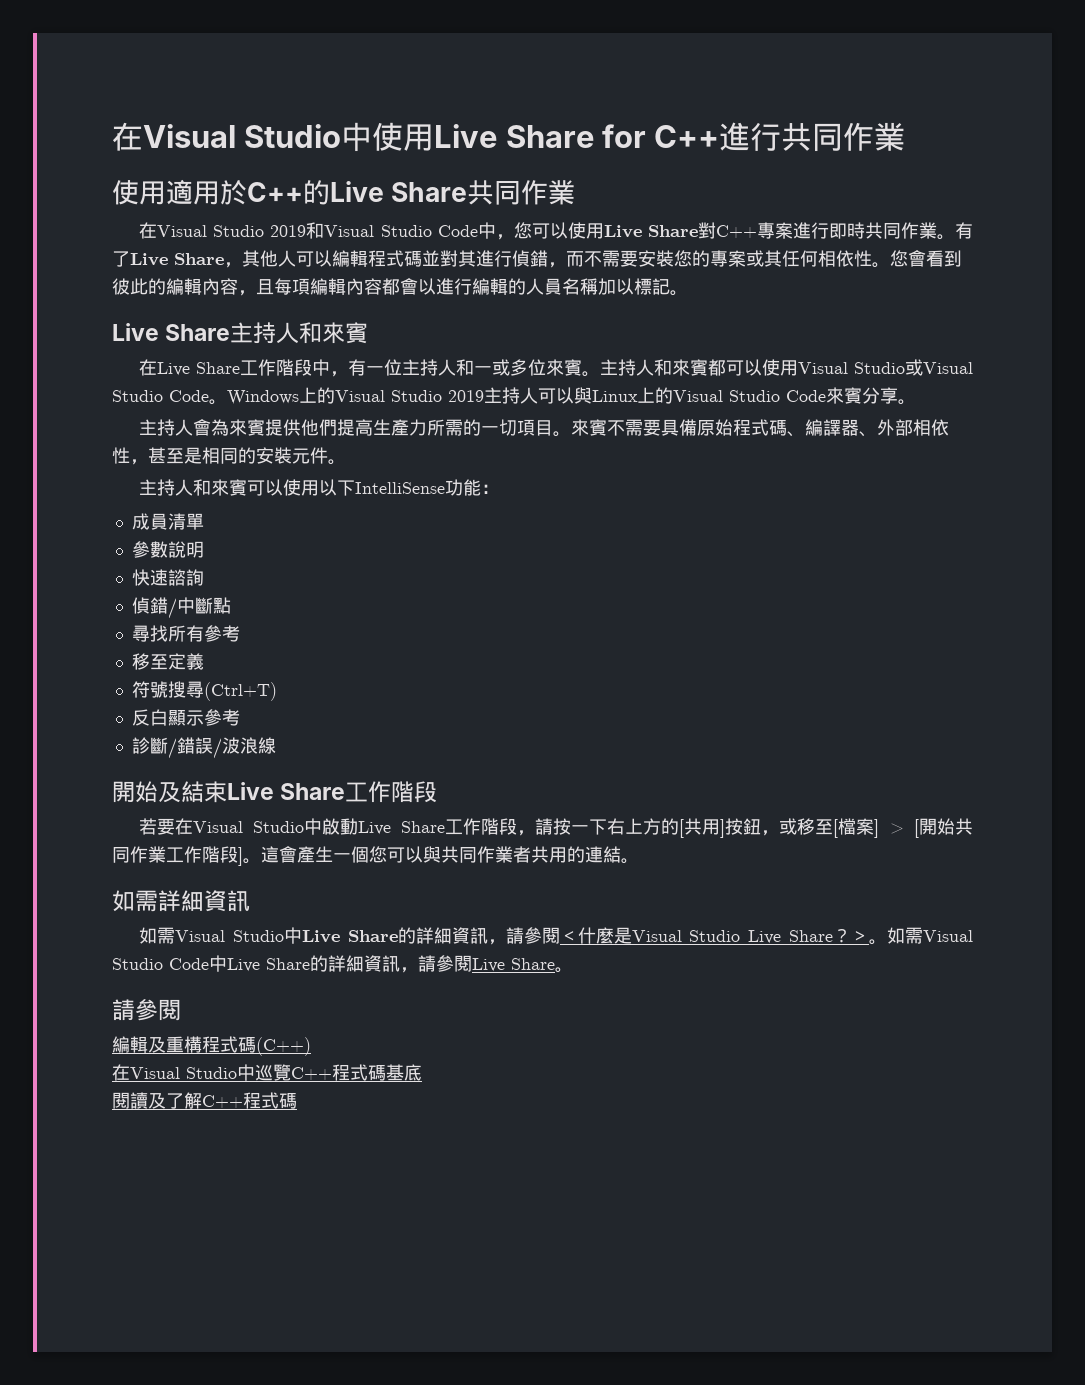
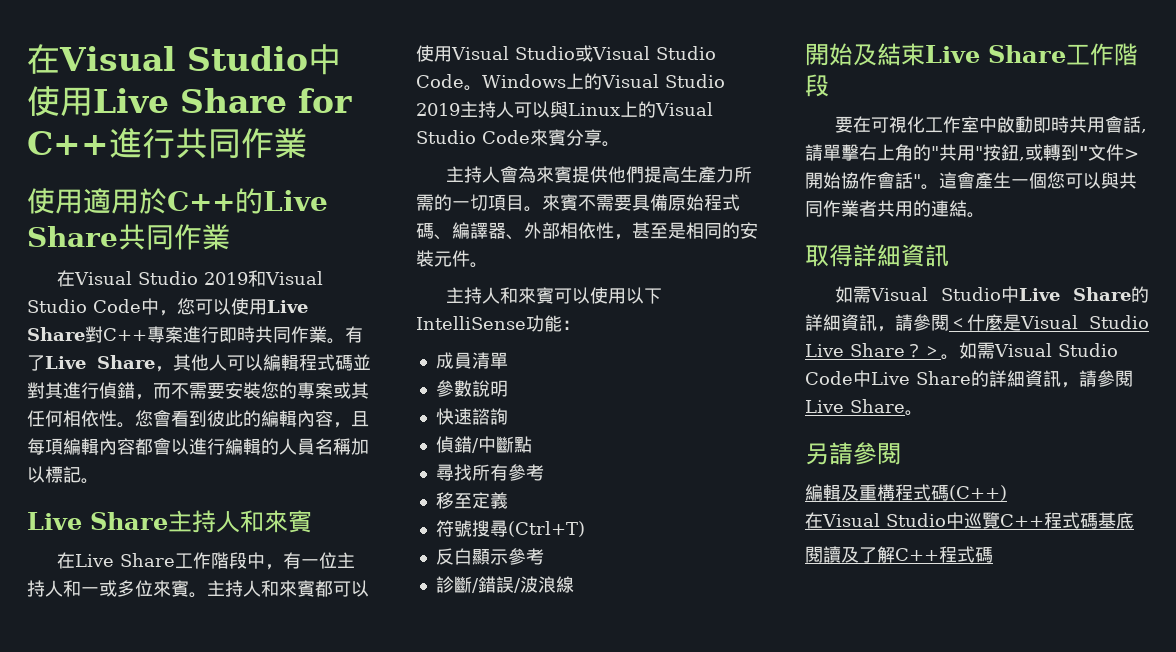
[138,818,973,838] [112,846,243,866] 若要在Visual Studio中啟動Live Share工作階段，請按一下右上方的[共用]按鈕，或移至[檔案] > [開始共同作業工作階段] -> [835,116,1148,133] [805,144,1139,161] [805,172,921,189] 要在可視化工作室中啟動即時共用會話,請單擊右上角的"共用"按鈕,或轉到"文件>開始協作會話"
[112,890,158,912] 如需 -> [805,244,853,267] 取得
(573, 970) none -> [805,443,829,465] 另

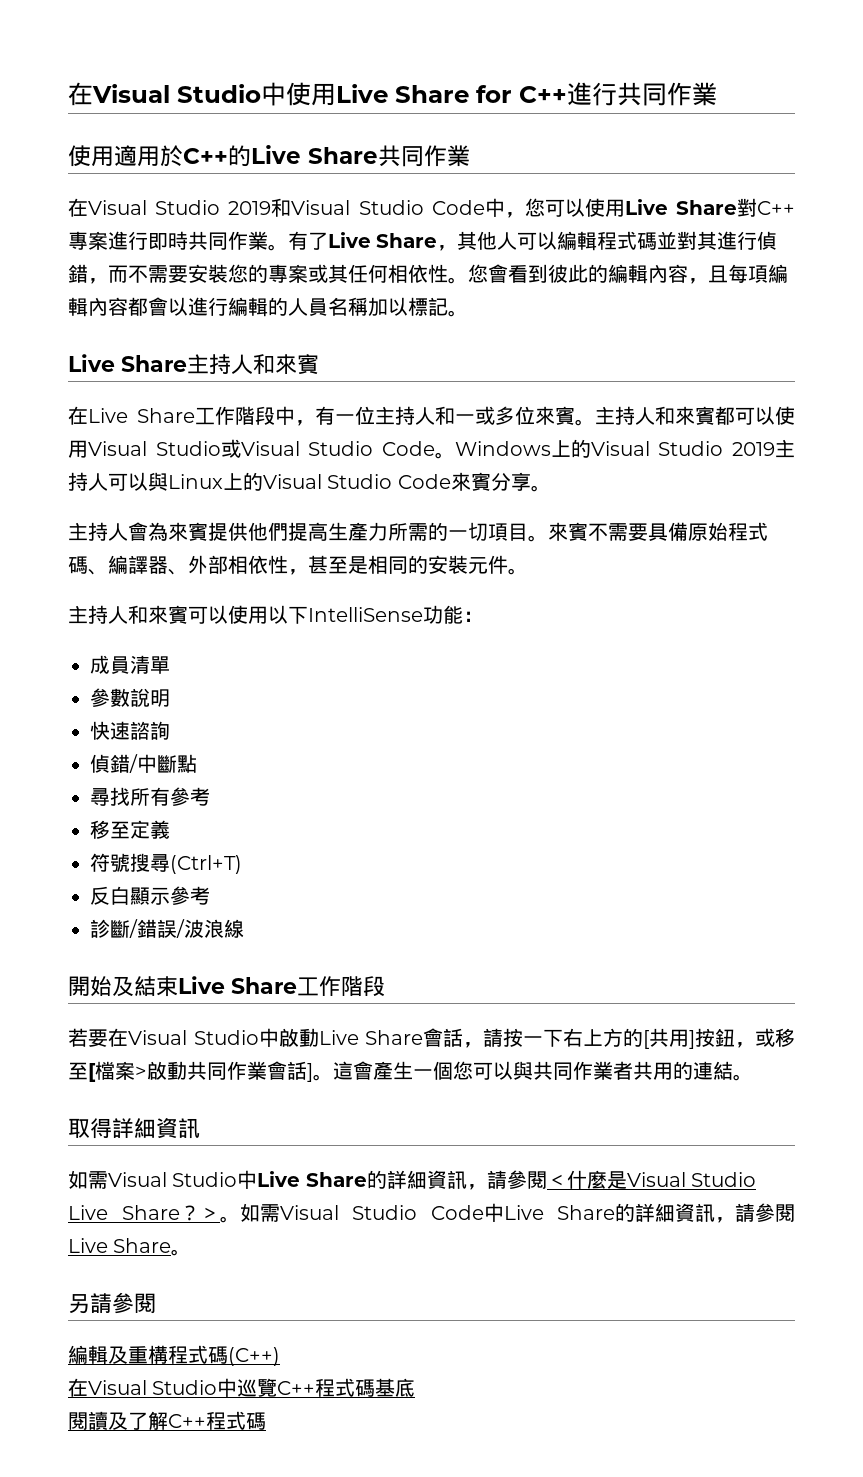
[835,116,1148,133] [805,144,1139,161] [805,172,921,189] 要在可視化工作室中啟動即時共用會話,請單擊右上角的"共用"按鈕,或轉到"文件>開始協作會話" -> [68,1028,795,1049] [68,1061,313,1082] 若要在Visual Studio中啟動Live Share會話，請按一下右上方的[共用]按鈕，或移至[檔案>啟動共同作業會話]

